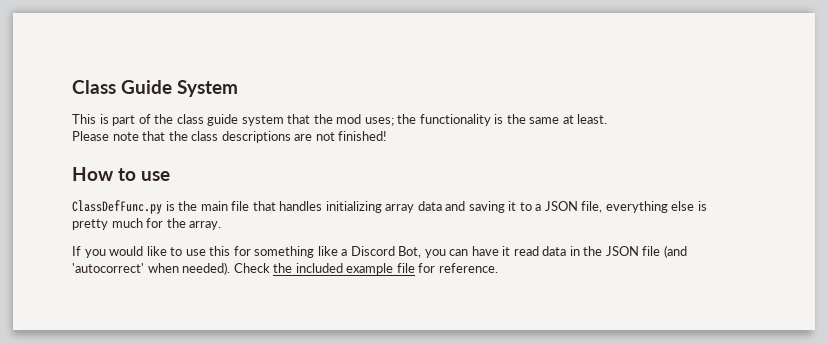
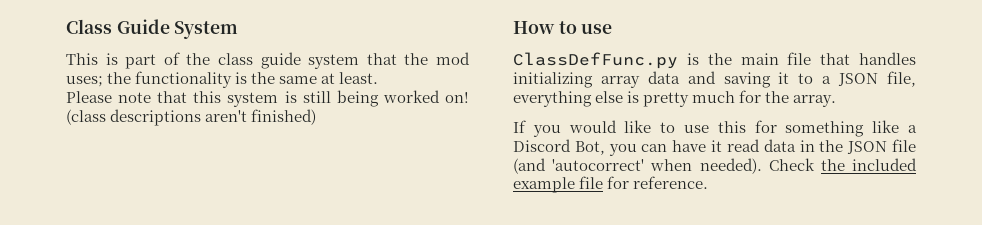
[168,131,388,143] the class descriptions are not finished! -> [193,90,469,107] [66,109,317,126] this system is still being worked on! (class descriptions aren't finished)

